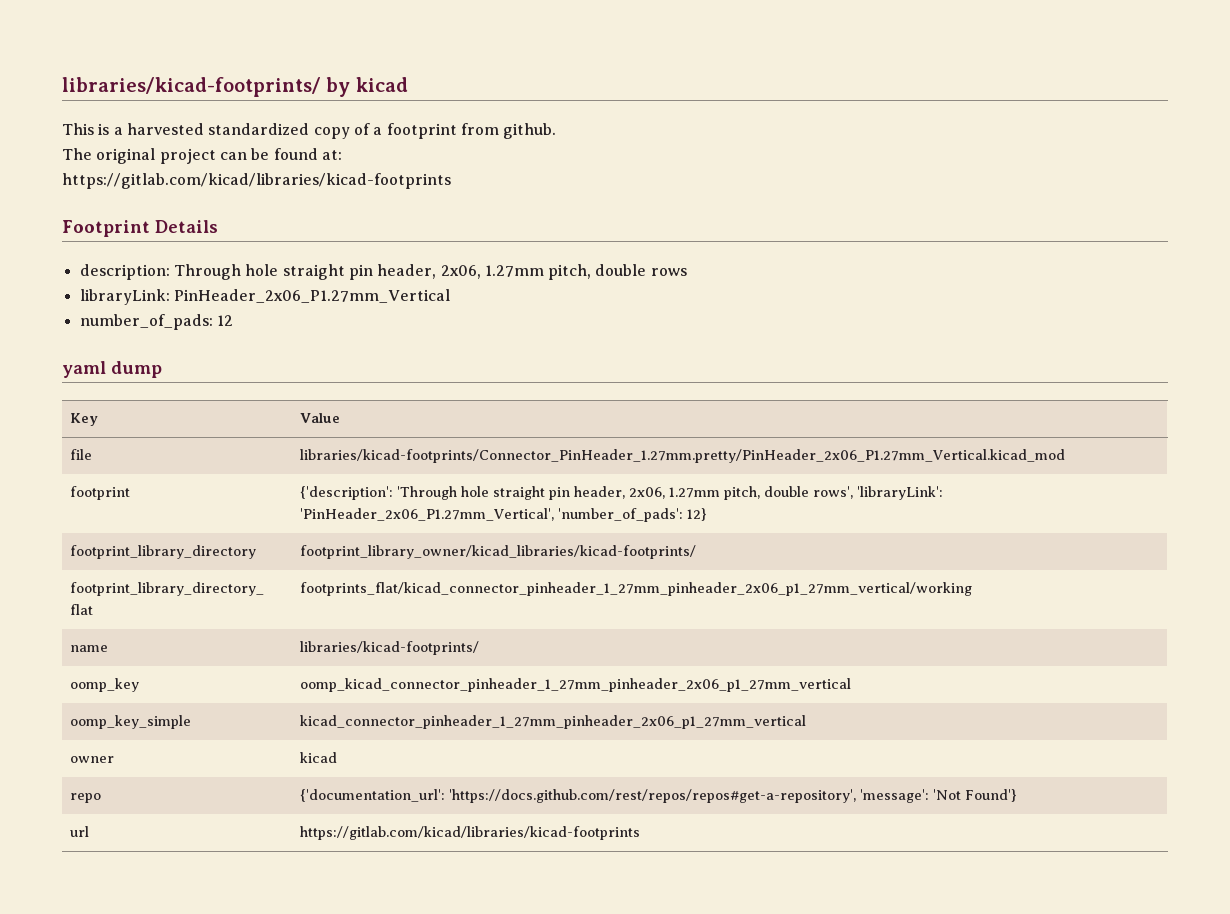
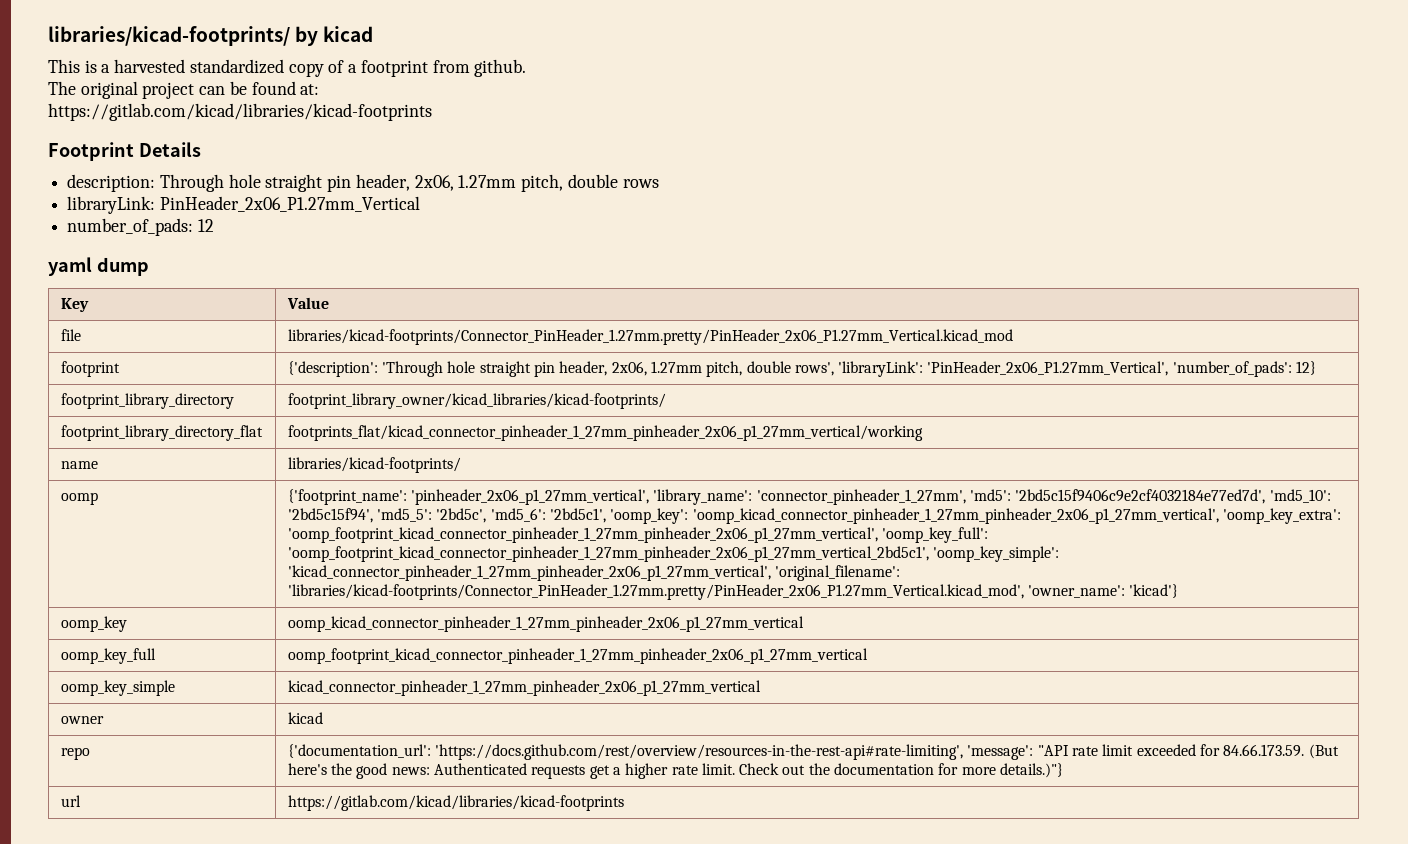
(479, 648) none -> [60,492,98,505] [287,489,1331,505] [287,508,1341,524] [287,527,988,543] [287,546,1059,562] [287,565,900,581] [287,584,1179,600] // oomp | {'footprint_name': 'pinheader_2x06_p1_27mm_vertical', 'library_name': 'connector_pinheader_1_27mm', 'md5': '2bd5c15f9406c9e2cf4032184e77ed7d', 'md5_10': '2bd5c15f94', 'md5_5': '2bd5c', 'md5_6': '2bd5c1', 'oomp_key': 'oomp_kicad_connector_pinheader_1_27mm_pinheader_2x06_p1_27mm_vertical', 'oomp_key_extra': 'oomp_footprint_kicad_connector_pinheader_1_27mm_pinheader_2x06_p1_27mm_vertical', 'oomp_key_full': 'oomp_footprint_kicad_connector_pinheader_1_27mm_pinheader_2x06_p1_27mm_vertical_2bd5c1', 'oomp_key_simple': 'kicad_connector_pinheader_1_27mm_pinheader_2x06_p1_27mm_vertical', 'original_filename': 'libraries/kicad-footprints/Connector_PinHeader_1.27mm.pretty/PinHeader_2x06_P1.27mm_Vertical.kicad_mod', 'owner_name': 'kicad'}
(851, 685) none -> [60,648,156,664] [287,648,868,664] // oomp_key_full | oomp_footprint_kicad_connector_pinheader_1_27mm_pinheader_2x06_p1_27mm_vertical
[448,789,1017,803] 'https://docs.github.com/rest/repos/repos#get-a-repository', 'message': 'Not Found'} -> [434,744,1339,760] [287,763,1064,779] 'https://docs.github.com/rest/overview/resources-in-the-rest-api#rate-limiting', 'message': "API rate limit exceeded for 84.66.173.59. (But here's the good news: Authenticated requests get a higher rate limit. Check out the documentation for more details.)"}

